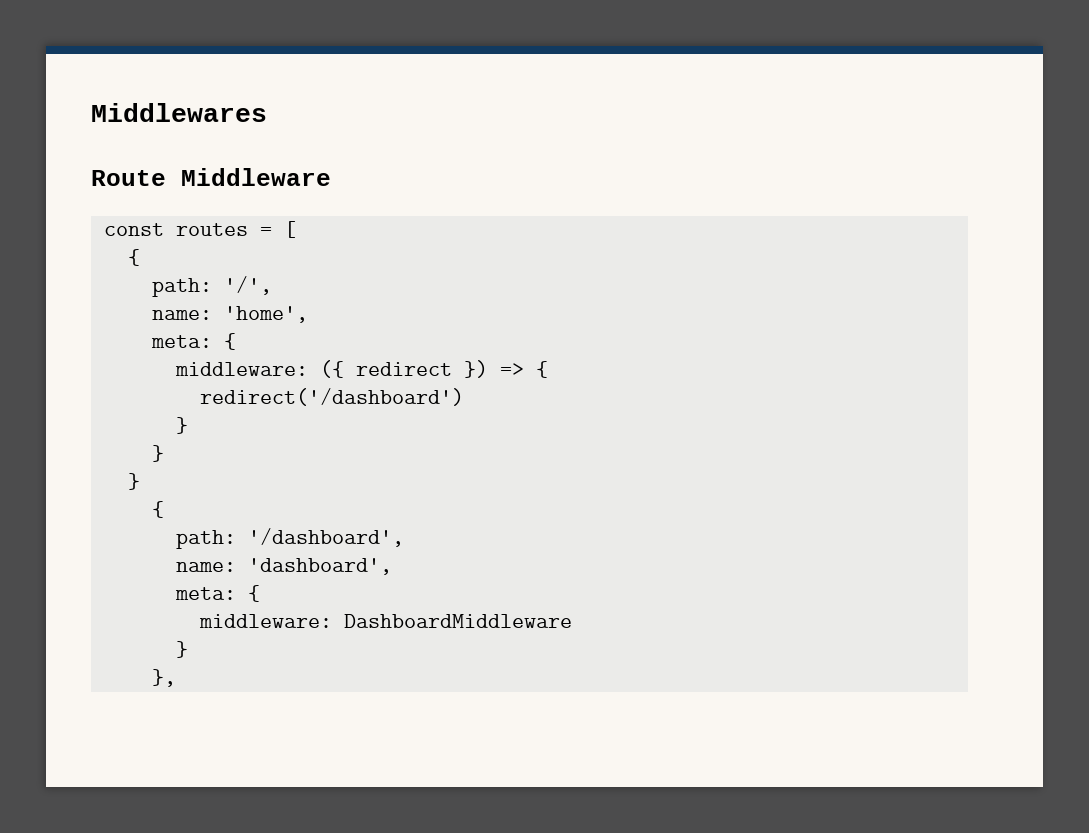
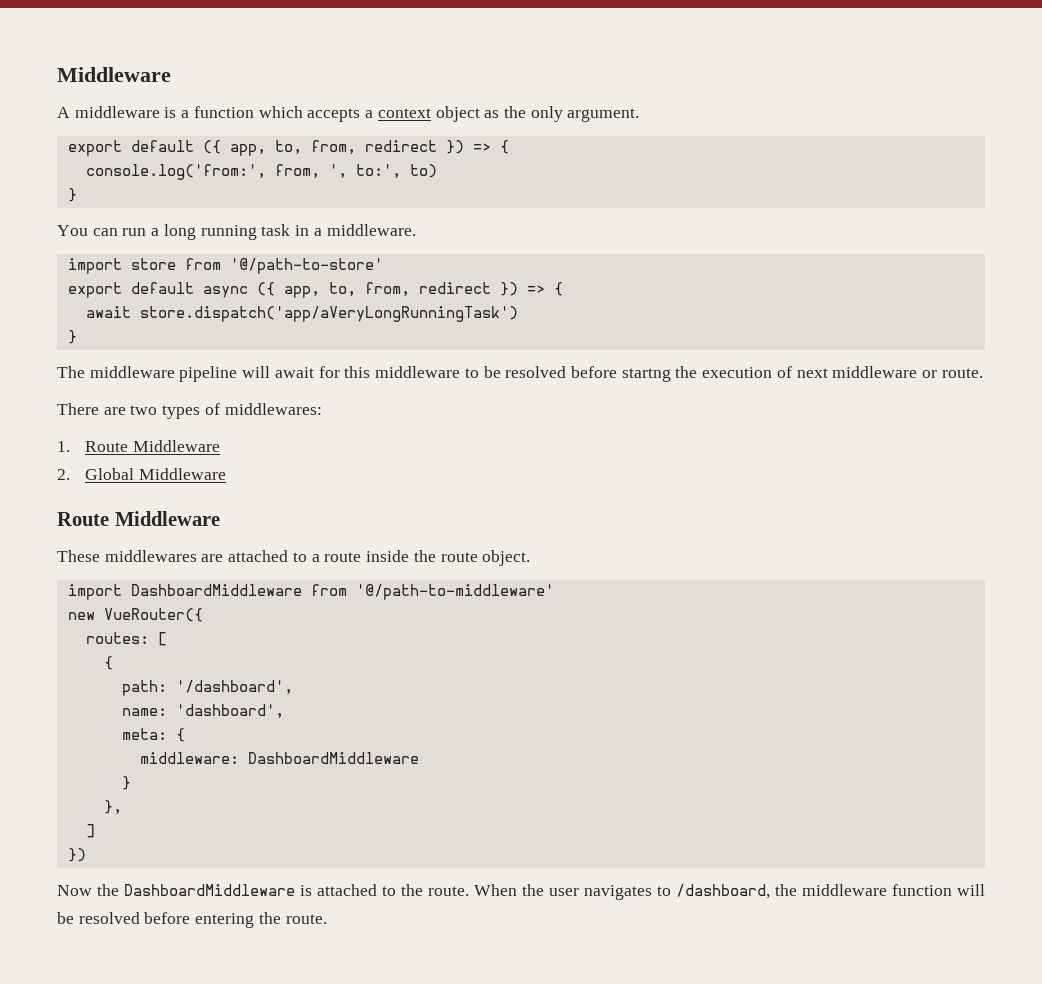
[91,103,267,122] [91,168,331,186] [103,221,296,238] [127,249,140,266] [151,276,272,297] [151,306,308,323] [150,333,236,350] [174,360,548,378] [199,388,464,406] [175,417,188,434] [151,445,164,462] [127,473,140,490] Middlewares // Route Middleware // const routes = [ // { // path: '/', // name: 'home', // meta: { // middleware: ({ redirect }) => { // redirect('/dashboard') // } // } // } -> [57,67,171,82] [57,106,640,122] [67,140,509,156] [85,164,437,180] [67,188,77,202] [57,224,416,240] [67,258,383,274] [67,282,563,298] [85,306,518,322] [67,330,77,344] [57,366,983,382] [57,403,322,419] [57,440,221,452] [57,468,227,480] [57,511,220,526] [57,550,531,566] [67,584,554,600] [67,608,203,622] [85,632,167,646] Middleware // A middleware is a function which accepts a context object as the only argument. // export default ({ app, to, from, redirect }) => { // console.log('from:', from, ', to:', to) // } // You can run a long running task in a middleware. // import store from '@/path-to-store' // export default async ({ app, to, from, redirect }) => { // await store.dispatch('app/aVeryLongRunningTask') // } // The middleware pipeline will await for this middleware to be resolved before startng the execution of next middleware or route. // There are two types of middlewares: // 1. Route Middleware // 2. Global Middleware // Route Middleware // These middlewares are attached to a route inside the route object. // import DashboardMiddleware from '@/path-to-middleware' // new VueRouter({ // routes: [
(176, 678) none -> [85,824,95,838] [67,848,86,862] [57,884,985,900] [57,912,327,928] // ] // }) // Now the DashboardMiddleware is attached to the route. When the user navigates to /dashboard, the middleware function will be resolved before entering the route.

